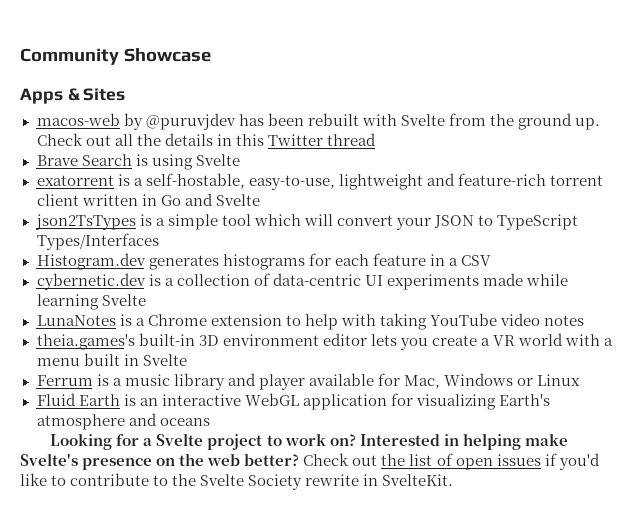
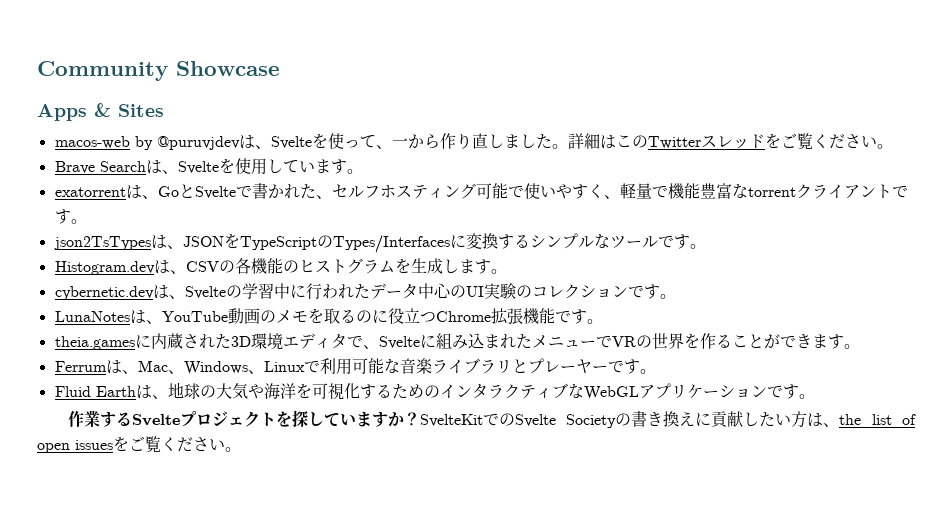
[238,113,601,130] [36,133,376,146] has been rebuilt with Svelte from the ground up. Check out all the details in this Twitter thread -> [238,133,893,150] は、Svelteを使って、一から作り直しました。詳細はこのTwitterスレッドをご覧ください。
[135,154,240,170] [36,173,603,190] [36,193,260,206] [34,214,579,230] [36,233,159,250] [36,253,491,270] [36,273,568,290] [36,294,146,310] [36,313,585,330] [36,333,614,350] [36,353,187,366] [36,373,581,390] [36,393,550,410] [36,413,210,430] [50,433,568,450] [20,453,378,470] is using Svelte // exatorrent is a self-hostable, easy-to-use, lightweight and feature-rich torrent client written in Go and Svelte // json2TsTypes is a simple tool which will convert your JSON to TypeScript Types/Interfaces // Histogram.dev generates histograms for each feature in a CSV // cybernetic.dev is a collection of data-centric UI experiments made while learning Svelte // LunaNotes is a Chrome extension to help with taking YouTube video notes // theia.games's built-in 3D environment editor lets you create a VR world with a menu built in Svelte // Ferrum is a music library and player available for Mac, Windows or Linux // Fluid Earth is an interactive WebGL application for visualizing Earth's atmosphere and oceans // Looking for a Svelte project to work on? Interested in helping make Svelte's presence on the web better? Check out -> [145,158,363,175] [54,183,908,199] [54,209,87,224] [53,233,706,253] [54,258,507,275] [54,283,676,300] [54,308,603,325] [54,333,860,350] [54,358,656,375] [54,382,815,400] [67,410,840,428] は、Svelteを使用しています。 // exatorrentは、GoとSvelteで書かれた、セルフホスティング可能で使いやすく、軽量で機能豊富なtorrentクライアントです。 // json2TsTypesは、JSONをTypeScriptのTypes/Interfacesに変換するシンプルなツールです。 // Histogram.devは、CSVの各機能のヒストグラムを生成します。 // cybernetic.devは、Svelteの学習中に行われたデータ中心のUI実験のコレクションです。 // LunaNotesは、YouTube動画のメモを取るのに役立つChrome拡張機能です。 // theia.gamesに内蔵された3D環境エディタで、Svelteに組み込まれたメニューでVRの世界を作ることができます。 // Ferrumは、Mac、Windows、Linuxで利用可能な音楽ライブラリとプレーヤーです。 // Fluid Earthは、地球の大気や海洋を可視化するためのインタラクティブなWebGLアプリケーションです。 // 作業するSvelteプロジェクトを探していますか？SvelteKitでのSvelte Societyの書き換えに貢献したい方は、
[544,453,600,470] [20,473,454,490] if you'd like to contribute to the Svelte Society rewrite in SvelteKit. -> [113,436,241,453] をご覧ください。

